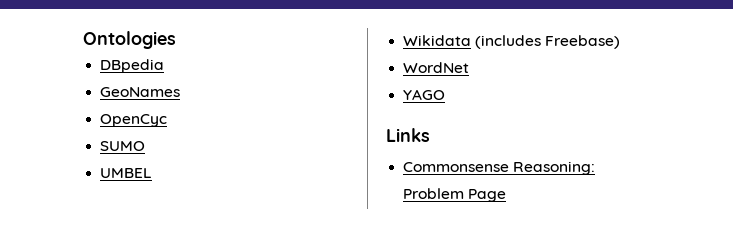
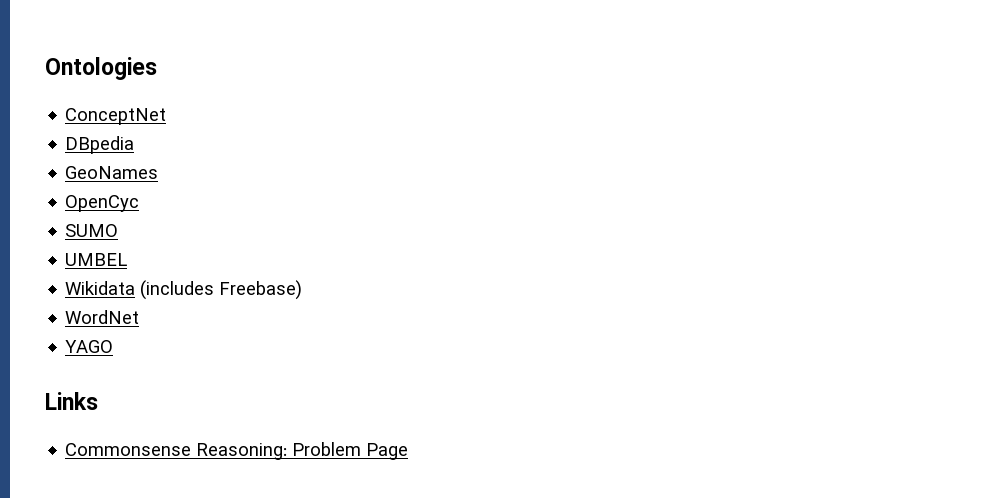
(176, 40) none -> [65,108,167,125] // ConceptNet

